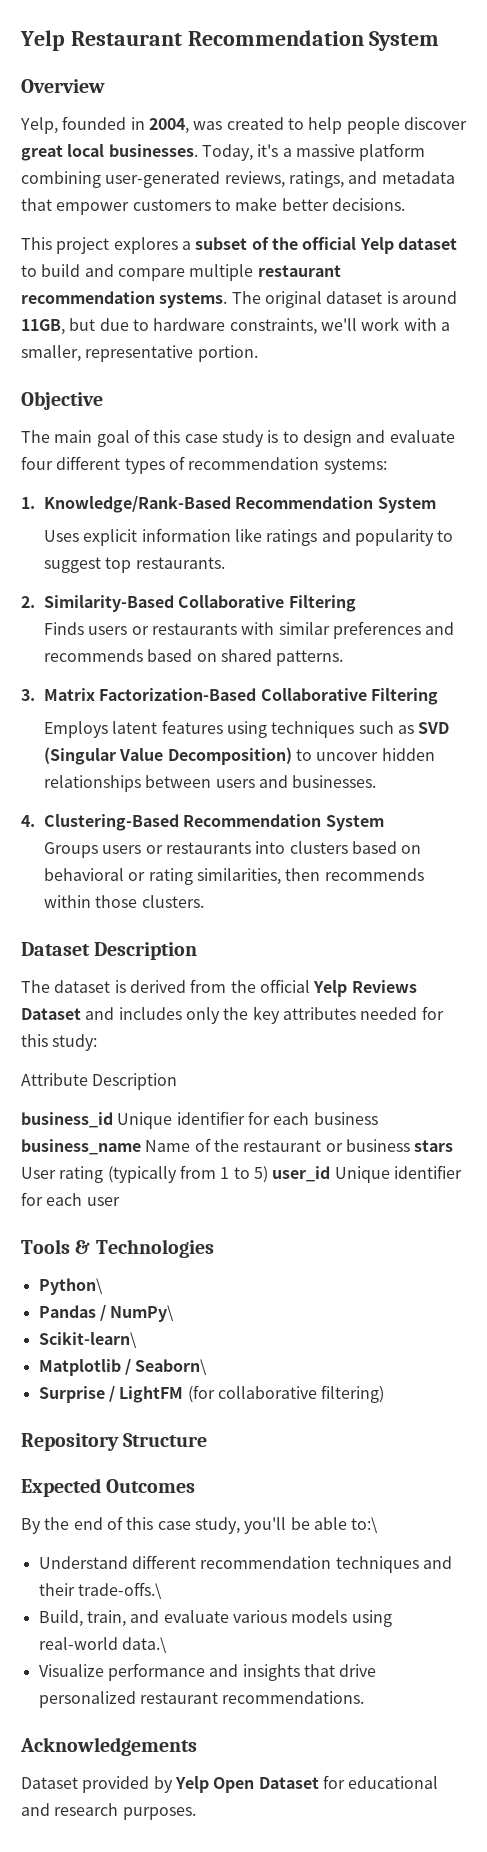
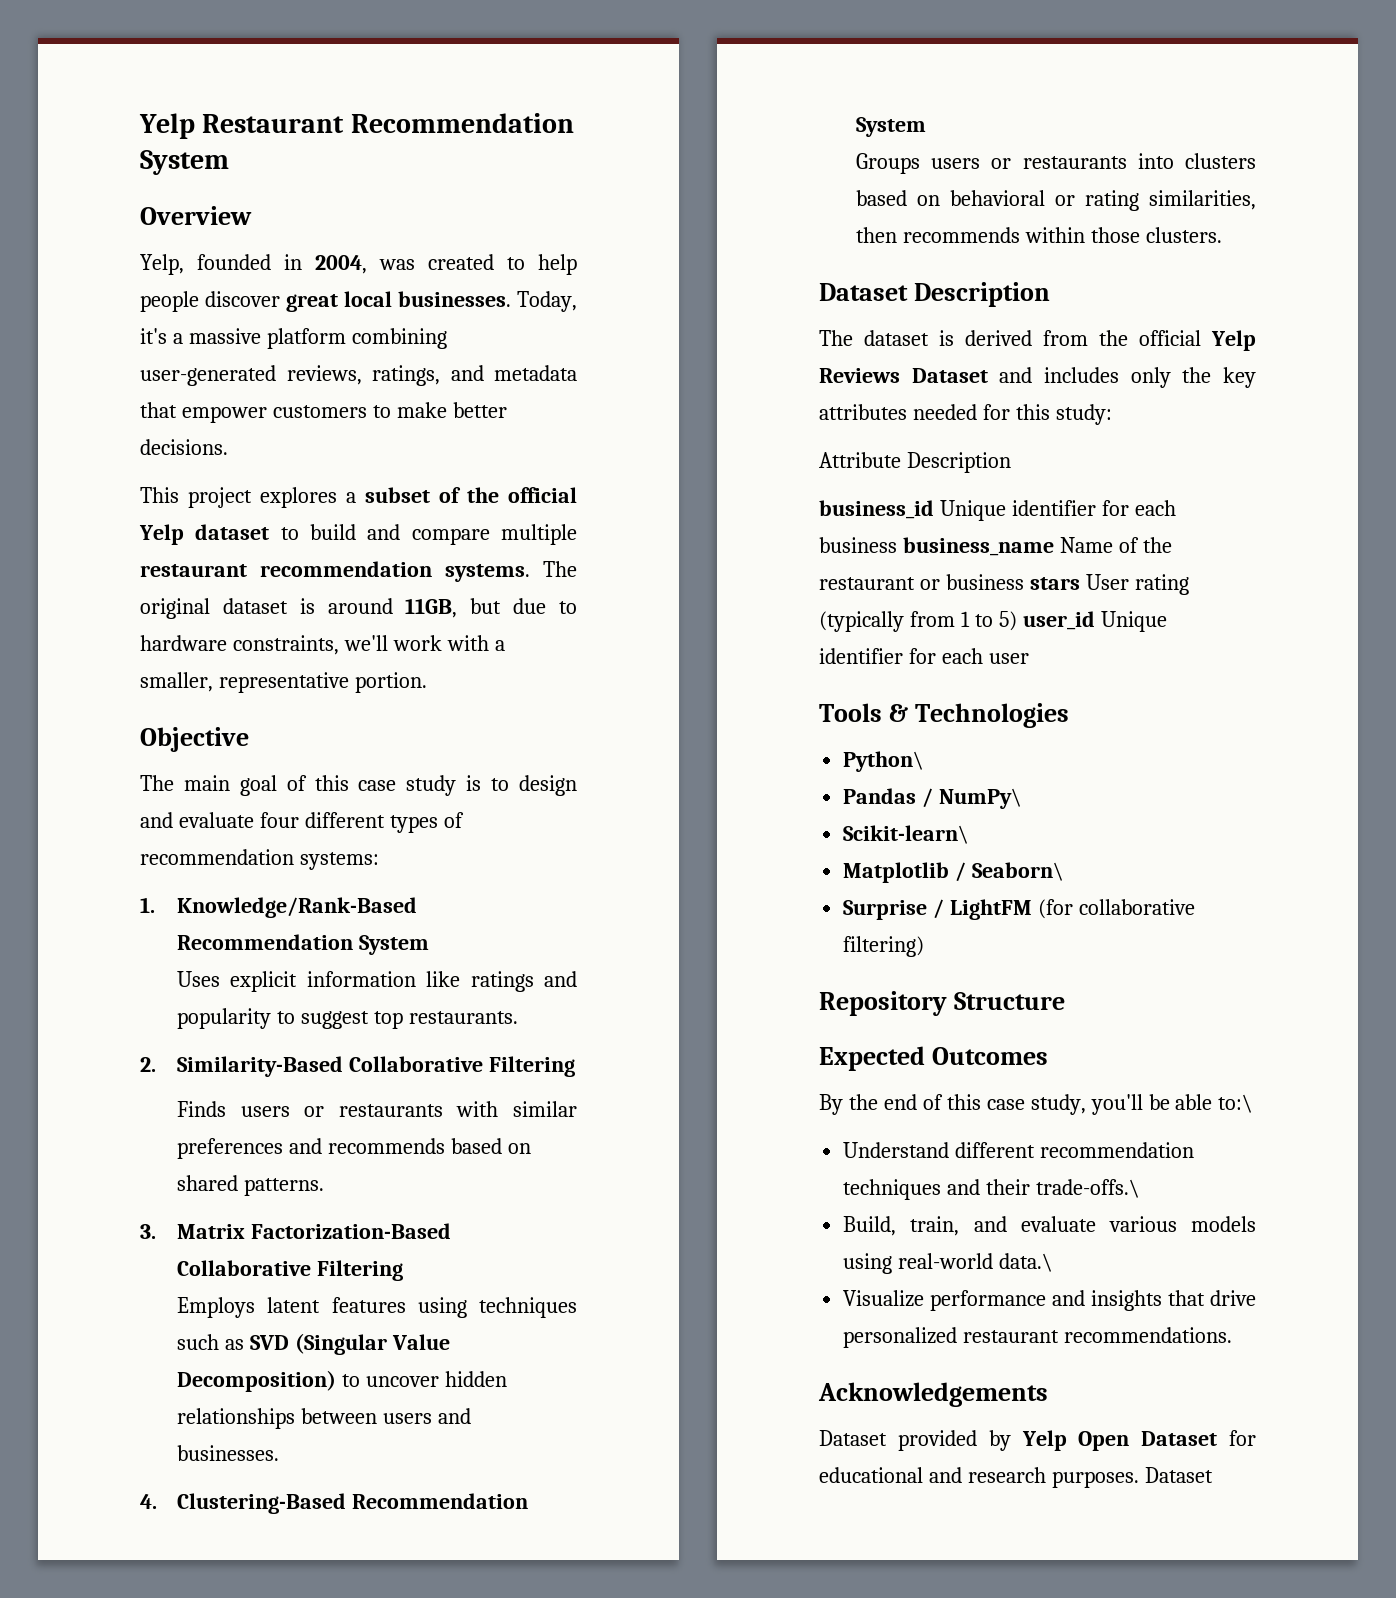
(196, 1813) none -> [1144,1467,1213,1483] Dataset

